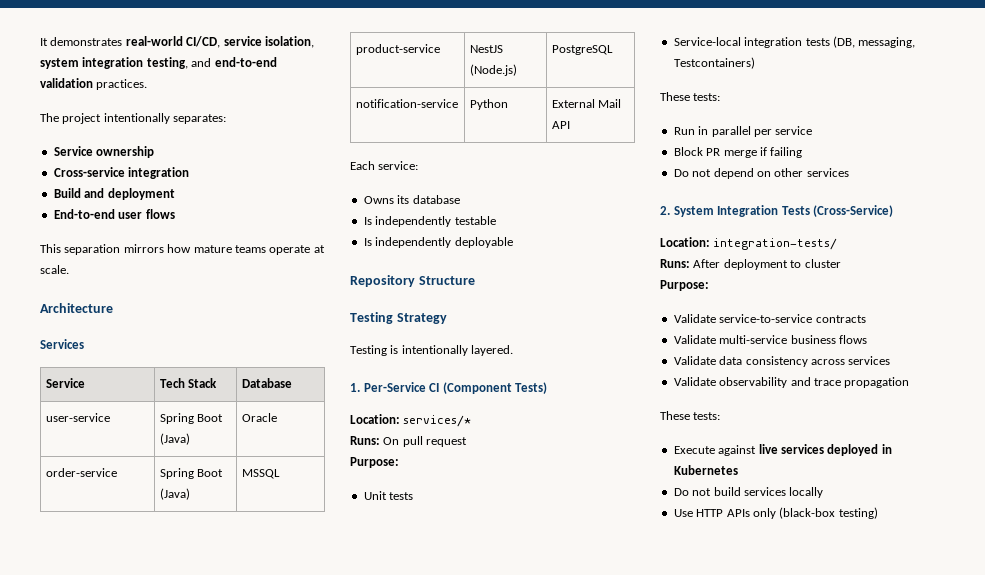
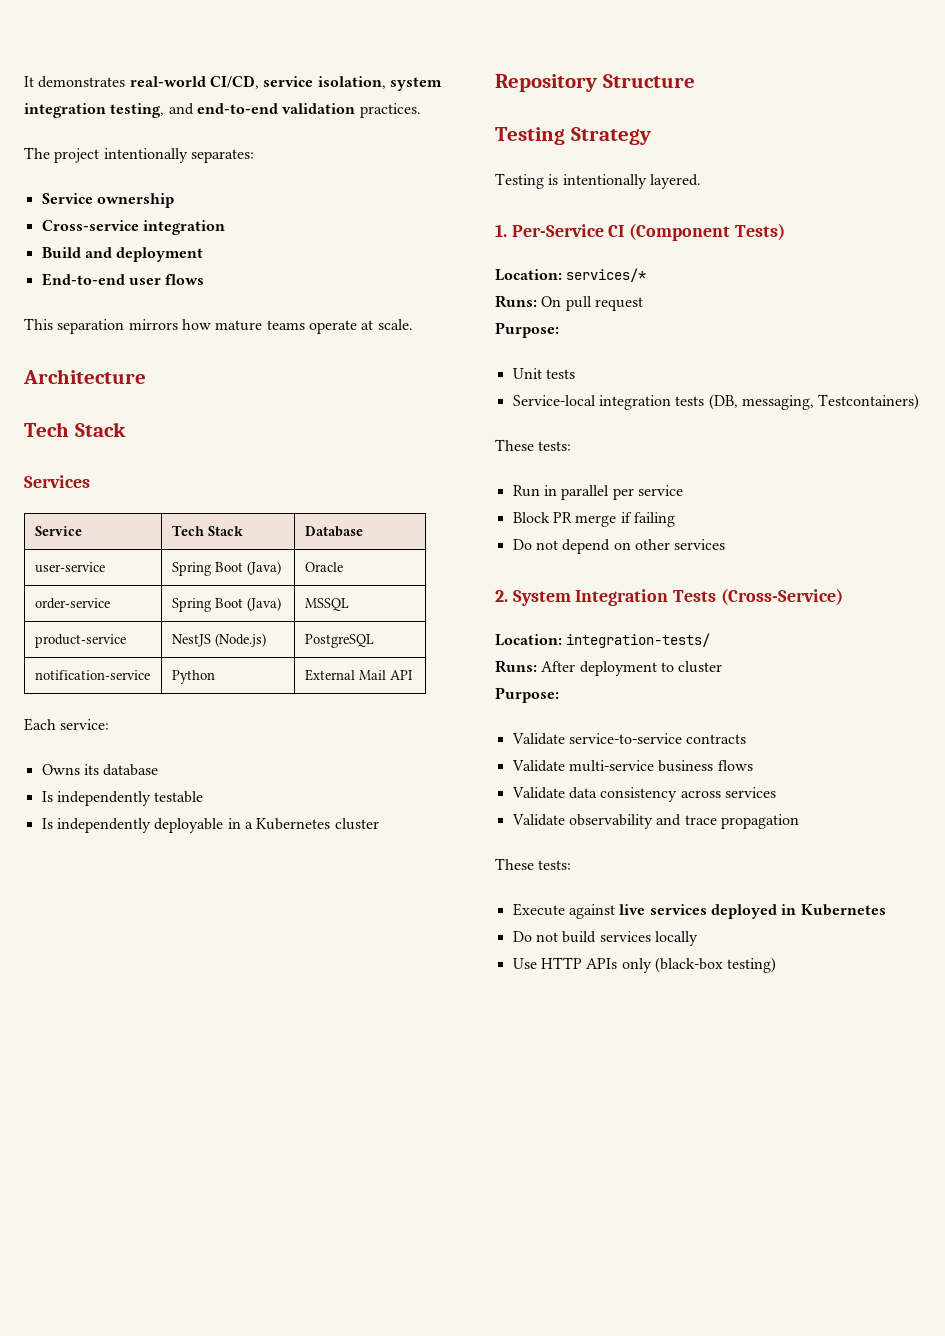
(113, 308) none -> [24,422,126,437] // Tech Stack
(513, 242) none -> [227,818,379,830] in a Kubernetes cluster

